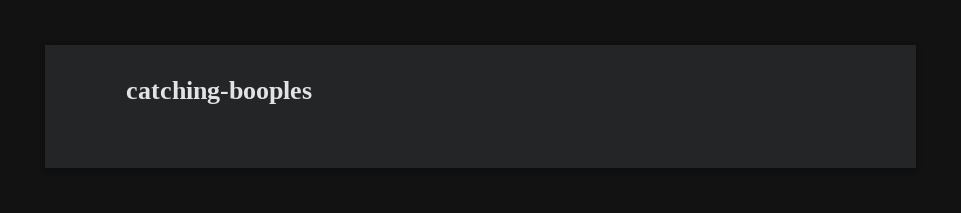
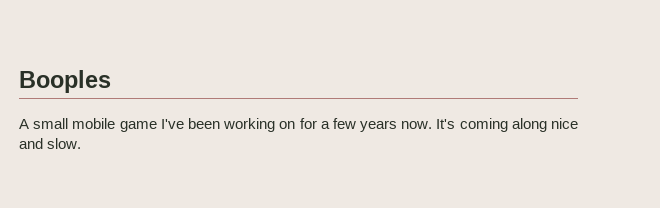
[126,81,312,104] catching-booples -> [19,70,111,93] [19,118,578,132] [19,138,82,149] Booples // A small mobile game I've been working on for a few years now. It's coming along nice and slow.

